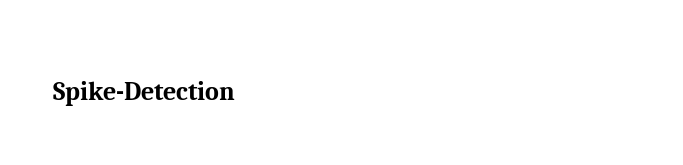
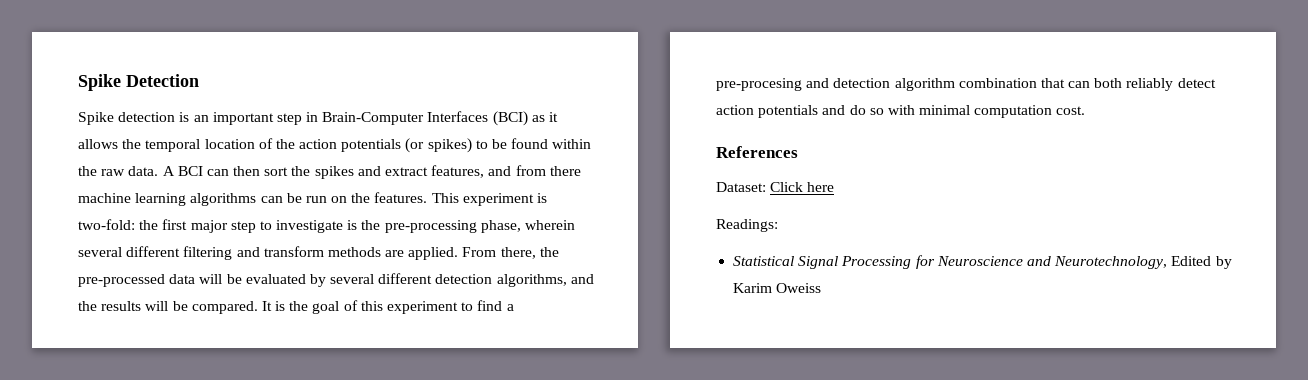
[53,81,235,106] Spike-Detection -> [78,74,199,91] [78,111,559,126] [78,138,592,153] [78,165,581,179] [78,192,548,206] [78,219,576,233] [78,246,559,260] [78,273,594,287] [78,300,514,314] [716,78,1216,91] [716,105,1086,118] [716,146,798,158] [716,182,835,192] [716,219,778,232] [733,255,1232,269] [733,283,822,293] Spike Detection // Spike detection is an important step in Brain-Computer Interfaces (BCI) as it allows the temporal location of the action potentials (or spikes) to be found within the raw data. A BCI can then sort the spikes and extract features, and from there machine learning algorithms can be run on the features. This experiment is two-fold: the first major step to investigate is the pre-processing phase, wherein several different filtering and transform methods are applied. From there, the pre-processed data will be evaluated by several different detection algorithms, and the results will be compared. It is the goal of this experiment to find a pre-procesing and detection algorithm combination that can both reliably detect action potentials and do so with minimal computation cost. // References // Dataset: Click here // Readings: // Statistical Signal Processing for Neuroscience and Neurotechnology, Edited by Karim Oweiss

